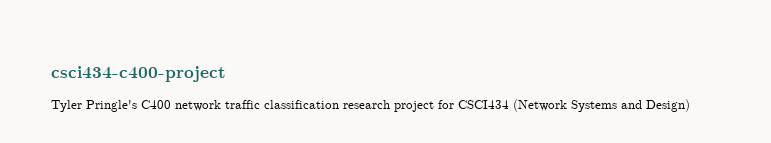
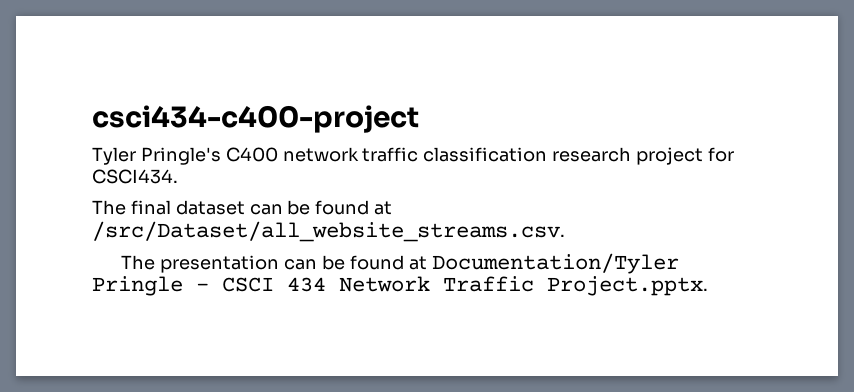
[458,99,690,112] CSCI434 (Network Systems and Design) -> [92,169,178,184] [92,200,393,215] [92,221,565,242] [121,253,679,274] [92,276,708,296] CSCI434. // The final dataset can be found at /src/Dataset/all_website_streams.csv. // The presentation can be found at Documentation/Tyler Pringle - CSCI 434 Network Traffic Project.pptx.

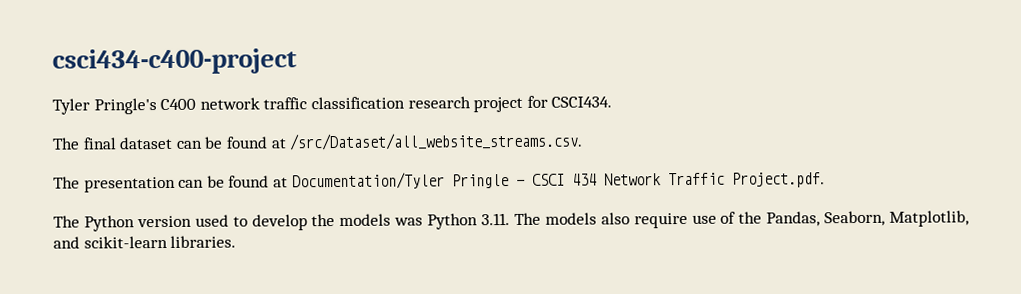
[547,276,708,296] Project.pptx. -> [731,172,825,188] [53,210,969,232] [53,235,237,249] Project.pdf. // The Python version used to develop the models was Python 3.11. The models also require use of the Pandas, Seaborn, Matplotlib, and scikit-learn libraries.

